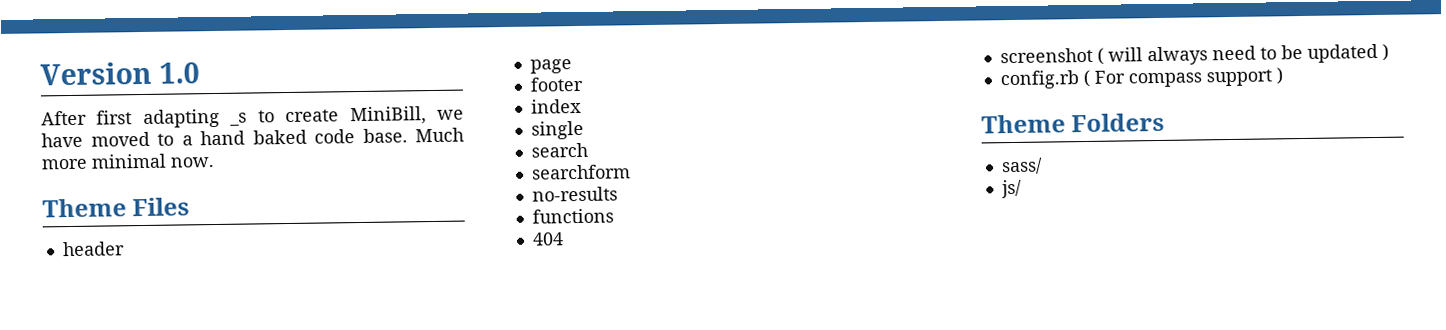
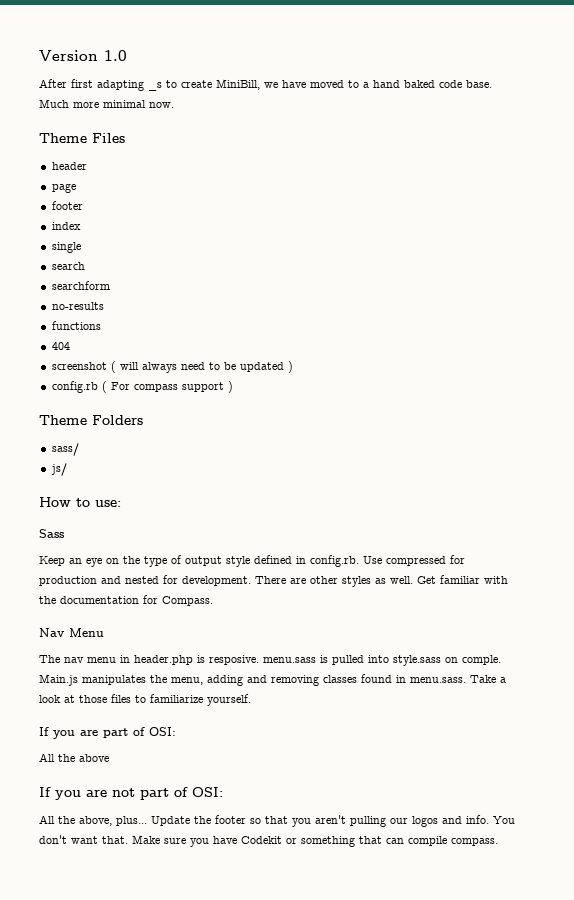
(1022, 189) none -> [39,497,121,507] [39,529,64,538] [39,555,465,567] [39,575,508,587] [39,595,213,606] [39,628,104,637] [39,655,501,666] [39,674,506,686] [39,694,251,706] [39,727,176,739] [39,753,109,762] [39,787,223,800] [39,815,515,827] [39,835,498,847] // How to use: // Sass // Keep an eye on the type of output style defined in config.rb. Use compressed for production and nested for development. There are other styles as well. Get familiar with the documentation for Compass. // Nav Menu // The nav menu in header.php is resposive. menu.sass is pulled into style.sass on comple. Main.js manipulates the menu, adding and removing classes found in menu.sass. Take a look at those files to familiarize yourself. // If you are part of OSI: // All the above // If you are not part of OSI: // All the above, plus... Update the footer so that you aren't pulling our logos and info. You don't want that. Make sure you have Codekit or something that can compile compass.

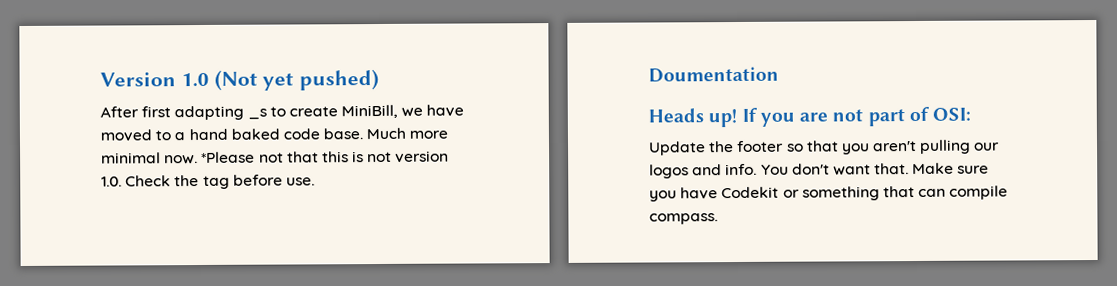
(127, 55) none -> [213,68,380,91] (Not yet pushed)
[39,133,125,143] [51,162,87,170] [51,183,76,193] [51,201,83,210] [51,222,81,230] [51,242,81,253] [51,262,85,270] [51,281,110,290] [51,302,104,310] [51,321,101,330] [51,342,70,350] [51,361,293,373] [51,381,233,393] [39,415,143,425] [51,443,79,456] [50,463,67,476] [39,497,121,507] [39,529,64,538] [39,555,465,567] [39,575,508,587] [39,595,213,606] [39,628,104,637] [39,655,501,666] [39,674,506,686] [39,694,251,706] [39,727,176,739] [39,753,109,762] // Theme Files // header // page // footer // index // single // search // searchform // no-results // functions // 404 // screenshot ( will always need to be updated ) // config.rb ( For compass support ) // Theme Folders // sass/ // js/ // How to use: // Sass // Keep an eye on the type of output style defined in config.rb. Use compressed for production and nested for development. There are other styles as well. Get familiar with the documentation for Compass. // Nav Menu // The nav menu in header.php is resposive. menu.sass is pulled into style.sass on comple. Main.js manipulates the menu, adding and removing classes found in menu.sass. Take a look at those files to familiarize yourself. // If you are part of OSI: // All the above // -> [201,150,450,163] [101,174,315,189] [648,66,779,83] [648,108,738,128] *Please not that this is not version 1.0. Check the tag before use. // Doumentation // Heads up!
[39,815,147,826] All the above, plus... -> (972, 114) none

